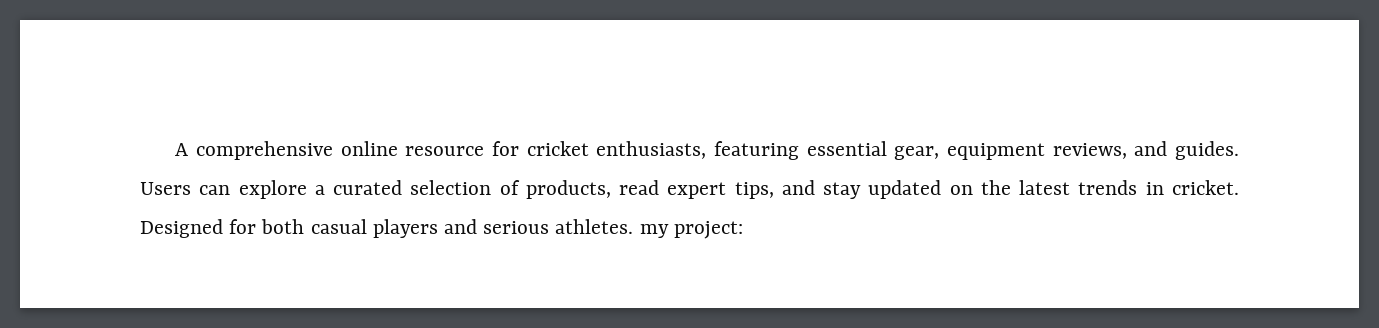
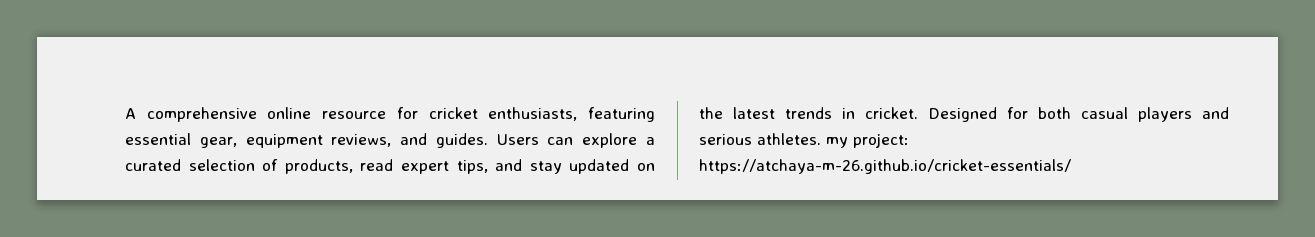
(743, 230) none -> [699,159,1071,174] https://atchaya-m-26.github.io/cricket-essentials/

